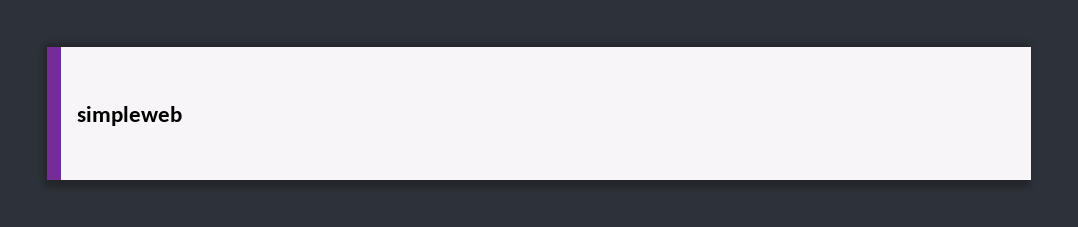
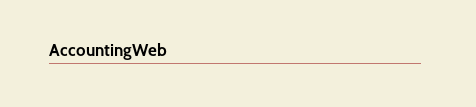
[77,106,182,126] simpleweb -> [49,43,167,60] AccountingWeb

